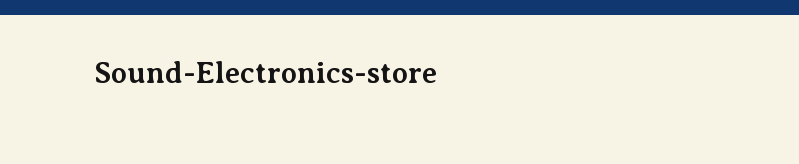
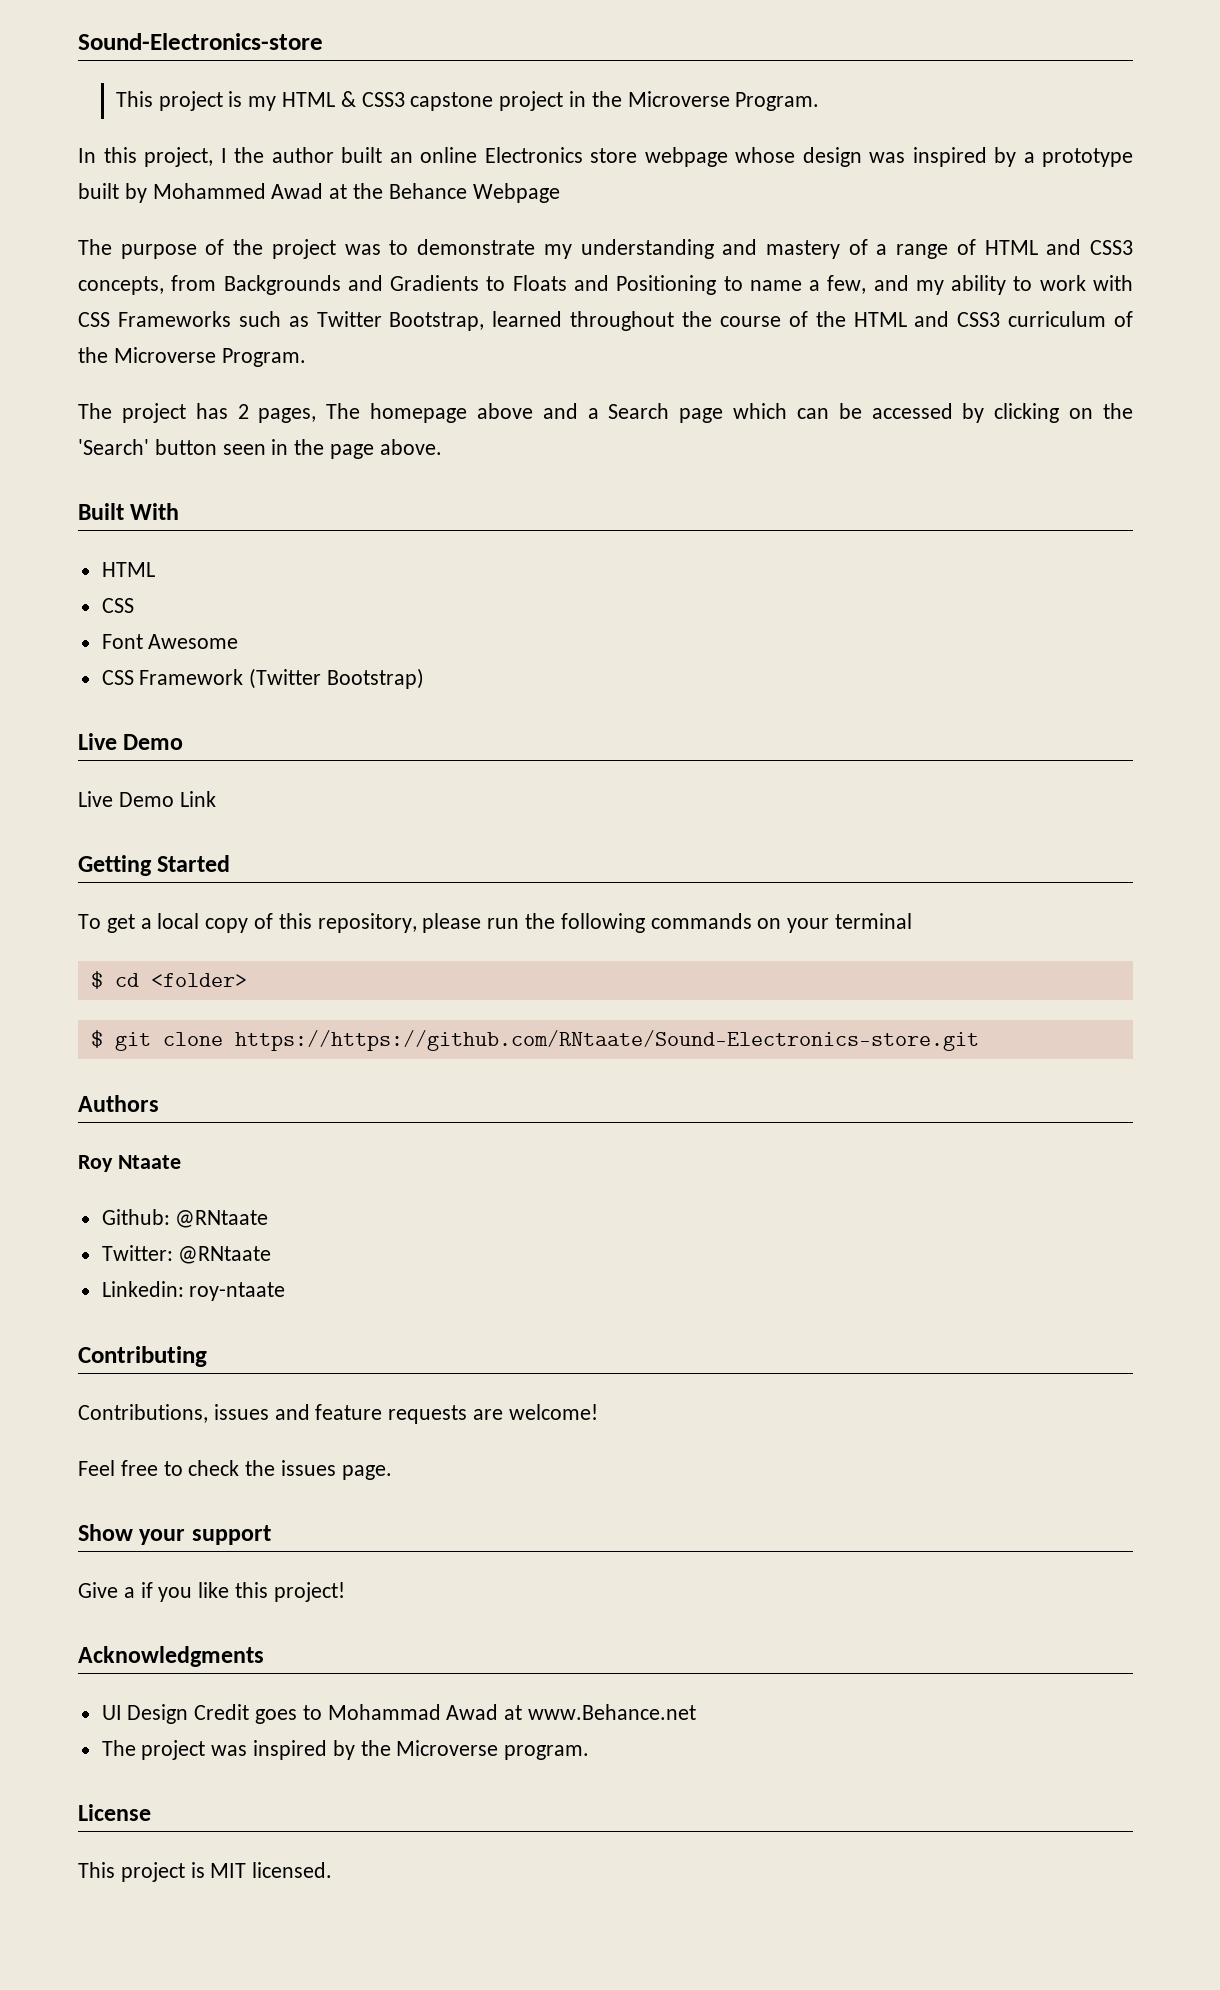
(437, 72) none -> [115,91,820,111] [78,147,1133,167] [78,183,560,203] [78,239,1133,259] [78,275,1134,295] [78,311,1133,331] [78,347,306,367] [78,403,1134,423] [78,439,442,459] [78,503,180,520] [101,562,155,577] [101,598,134,613] [101,634,239,649] [101,668,425,689] [78,733,184,750] [78,791,216,807] [78,855,231,876] [78,913,913,933] [90,971,247,989] [90,1030,979,1051] [78,1095,159,1112] [78,1155,181,1172] [101,1209,269,1228] [101,1245,272,1264] [101,1281,286,1301] [78,1346,207,1367] [78,1404,598,1424] [78,1460,392,1480] [78,1524,271,1545] [78,1582,345,1602] [78,1646,264,1667] [101,1704,697,1724] [101,1740,590,1760] [78,1804,151,1821] [78,1862,333,1882] // This project is my HTML & CSS3 capstone project in the Microverse Program. // In this project, I the author built an online Electronics store webpage whose design was inspired by a prototype built by Mohammed Awad at the Behance Webpage // The purpose of the project was to demonstrate my understanding and mastery of a range of HTML and CSS3 concepts, from Backgrounds and Gradients to Floats and Positioning to name a few, and my ability to work with CSS Frameworks such as Twitter Bootstrap, learned throughout the course of the HTML and CSS3 curriculum of the Microverse Program. // The project has 2 pages, The homepage above and a Search page which can be accessed by clicking on the 'Search' button seen in the page above. // Built With // HTML // CSS // Font Awesome // CSS Framework (Twitter Bootstrap) // Live Demo // Live Demo Link // Getting Started // To get a local copy of this repository, please run the following commands on your terminal // $ cd <folder> // $ git clone https://https://github.com/RNtaate/Sound-Electronics-store.git // Authors // Roy Ntaate // Github: @RNtaate // Twitter: @RNtaate // Linkedin: roy-ntaate // Contributing // Contributions, issues and feature requests are welcome! // Feel free to check the issues page. // Show your support // Give a if you like this project! // Acknowledgments // UI Design Credit goes to Mohammad Awad at www.Behance.net // The project was inspired by the Microverse program. // License // This project is MIT licensed.

